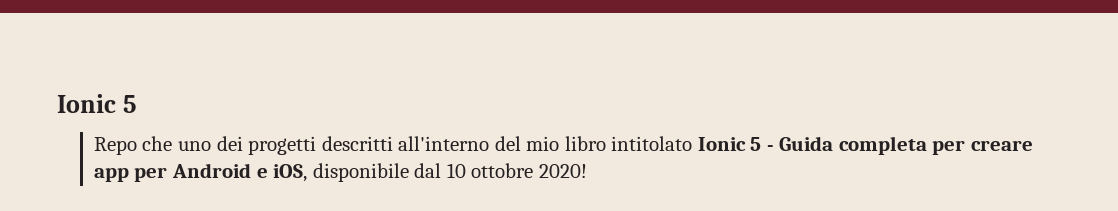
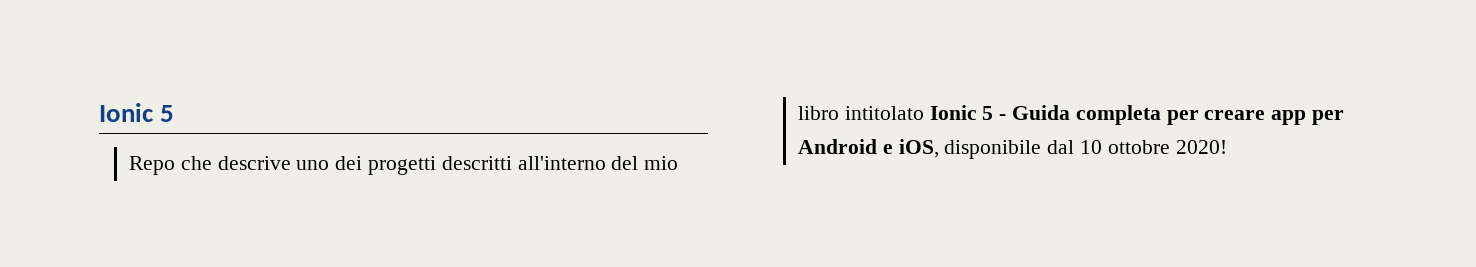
(173, 143) none -> [217,156,291,170] descrive

